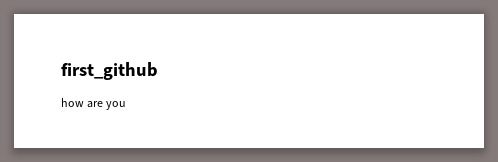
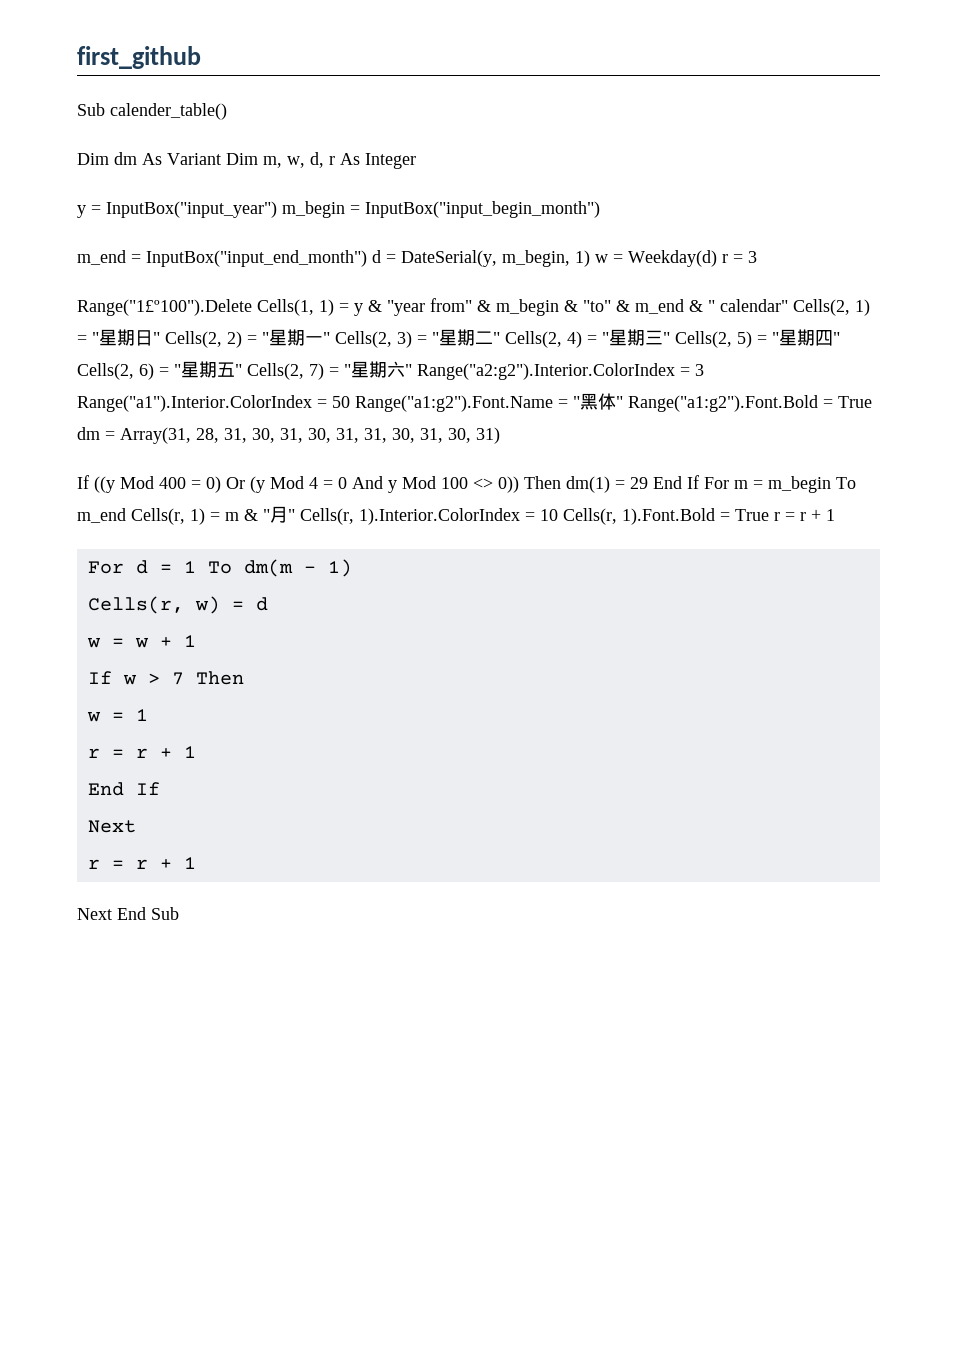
[61,98,127,110] how are you -> [77,103,227,120] [77,152,416,169] [77,201,600,218] [77,250,757,267] [77,298,870,316] [77,329,840,348] [77,361,704,380] [77,393,872,412] [77,427,500,444] [77,475,856,493] [77,506,835,525] [87,559,352,577] [87,596,268,614] [86,635,196,648] [87,671,244,685] [86,709,148,722] [87,746,196,758] [87,782,160,796] [87,820,136,833] [87,857,196,869] [77,907,179,920] Sub calender_table() // Dim dm As Variant Dim m, w, d, r As Integer // y = InputBox("input_year") m_begin = InputBox("input_begin_month") // m_end = InputBox("input_end_month") d = DateSerial(y, m_begin, 1) w = Weekday(d) r = 3 // Range("1£º100").Delete Cells(1, 1) = y & "year from" & m_begin & "to" & m_end & " calendar" Cells(2, 1) = "星期日" Cells(2, 2) = "星期一" Cells(2, 3) = "星期二" Cells(2, 4) = "星期三" Cells(2, 5) = "星期四" Cells(2, 6) = "星期五" Cells(2, 7) = "星期六" Range("a2:g2").Interior.ColorIndex = 3 Range("a1").Interior.ColorIndex = 50 Range("a1:g2").Font.Name = "黑体" Range("a1:g2").Font.Bold = True dm = Array(31, 28, 31, 30, 31, 30, 31, 31, 30, 31, 30, 31) // If ((y Mod 400 = 0) Or (y Mod 4 = 0 And y Mod 100 <> 0)) Then dm(1) = 29 End If For m = m_begin To m_end Cells(r, 1) = m & "月" Cells(r, 1).Interior.ColorIndex = 10 Cells(r, 1).Font.Bold = True r = r + 1 // For d = 1 To dm(m - 1) // Cells(r, w) = d // w = w + 1 // If w > 7 Then // w = 1 // r = r + 1 // End If // Next // r = r + 1 // Next End Sub

